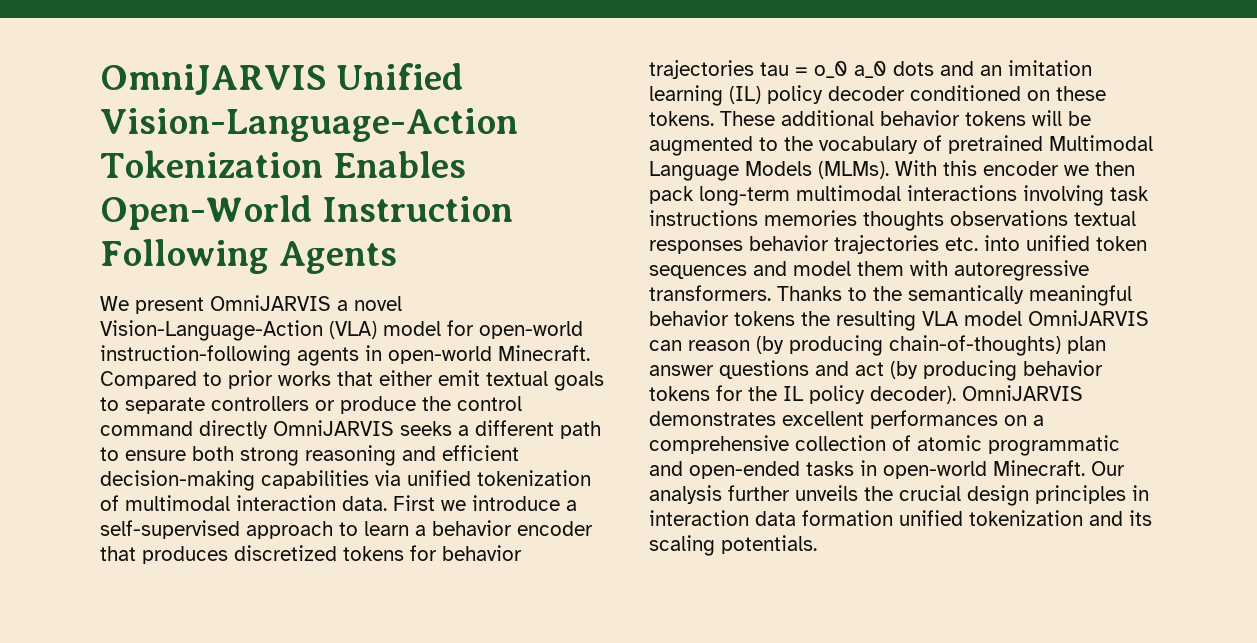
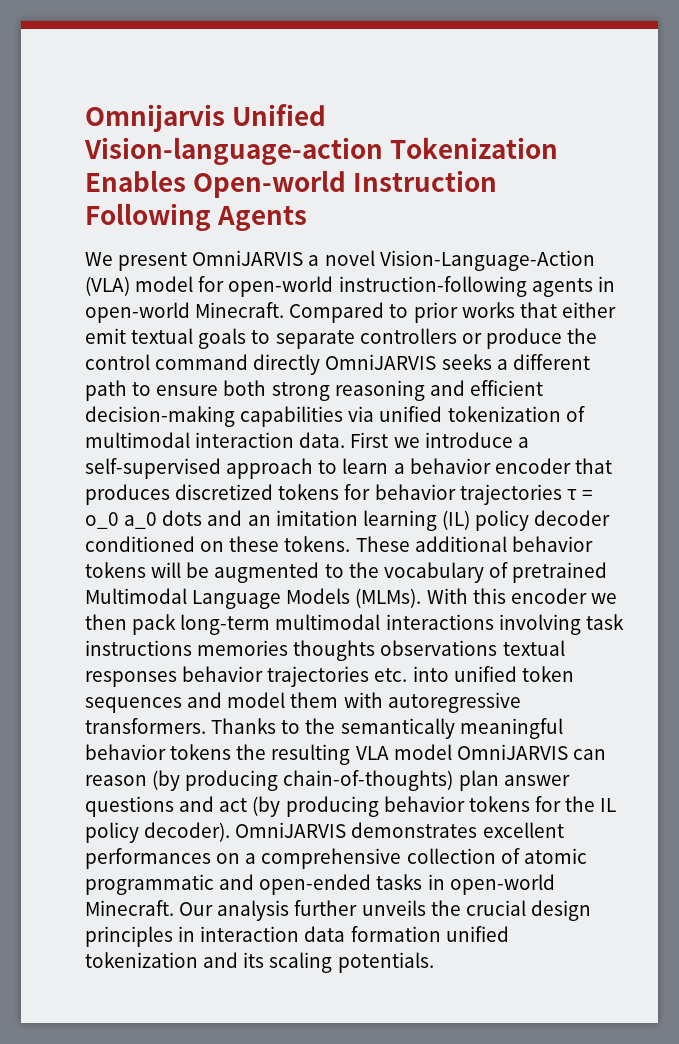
[100,63,463,95] [100,108,518,142] OmniJARVIS Unified Vision-Language-Action -> [85,104,327,132] [84,137,383,165] Omnijarvis Unified Vision-language-action
[100,195,312,230] Open-World -> [193,170,347,198] Open-world
[760,62,789,76] tau -> [566,489,577,500] τ

